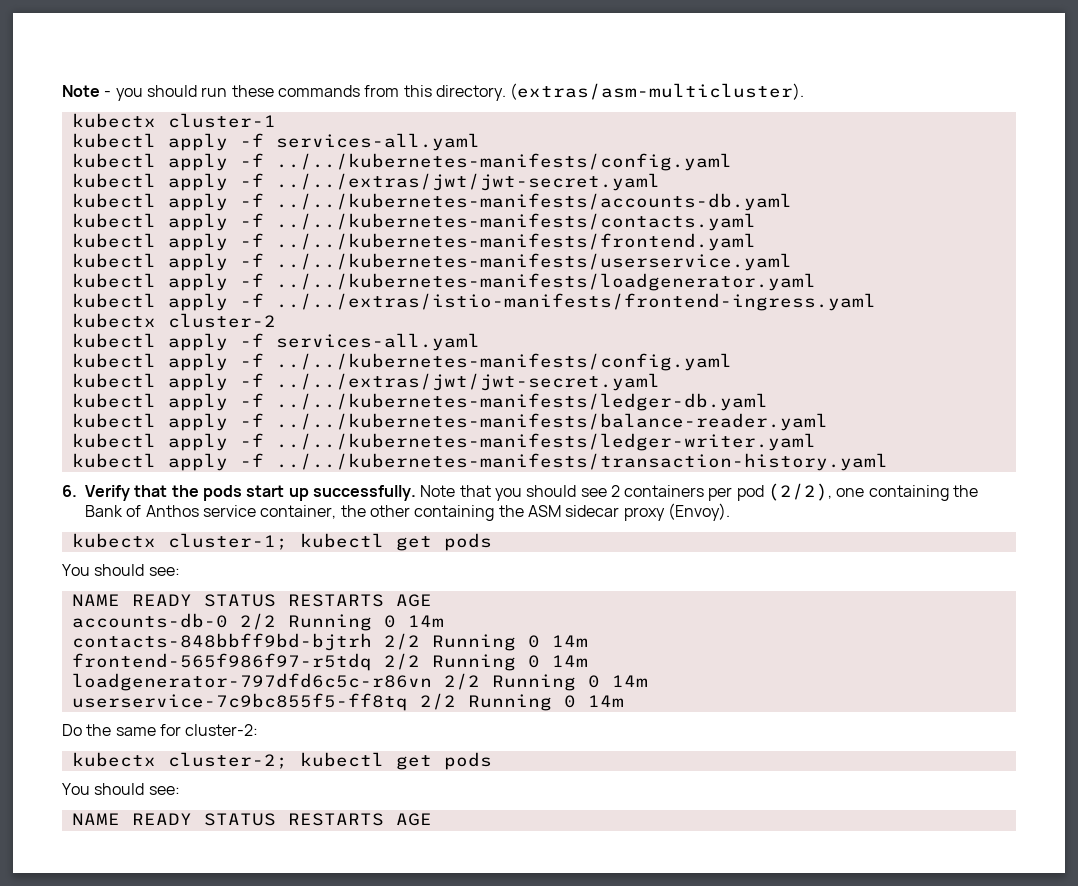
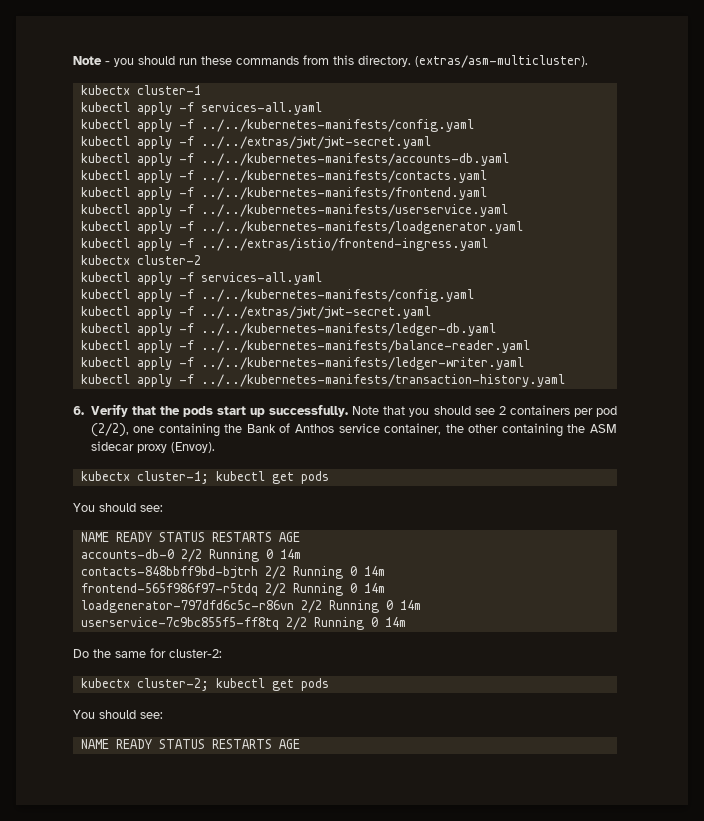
[275,293,876,311] ../../extras/istio-manifests/frontend-ingress.yaml -> [200,238,488,251] ../../extras/istio/frontend-ingress.yaml

